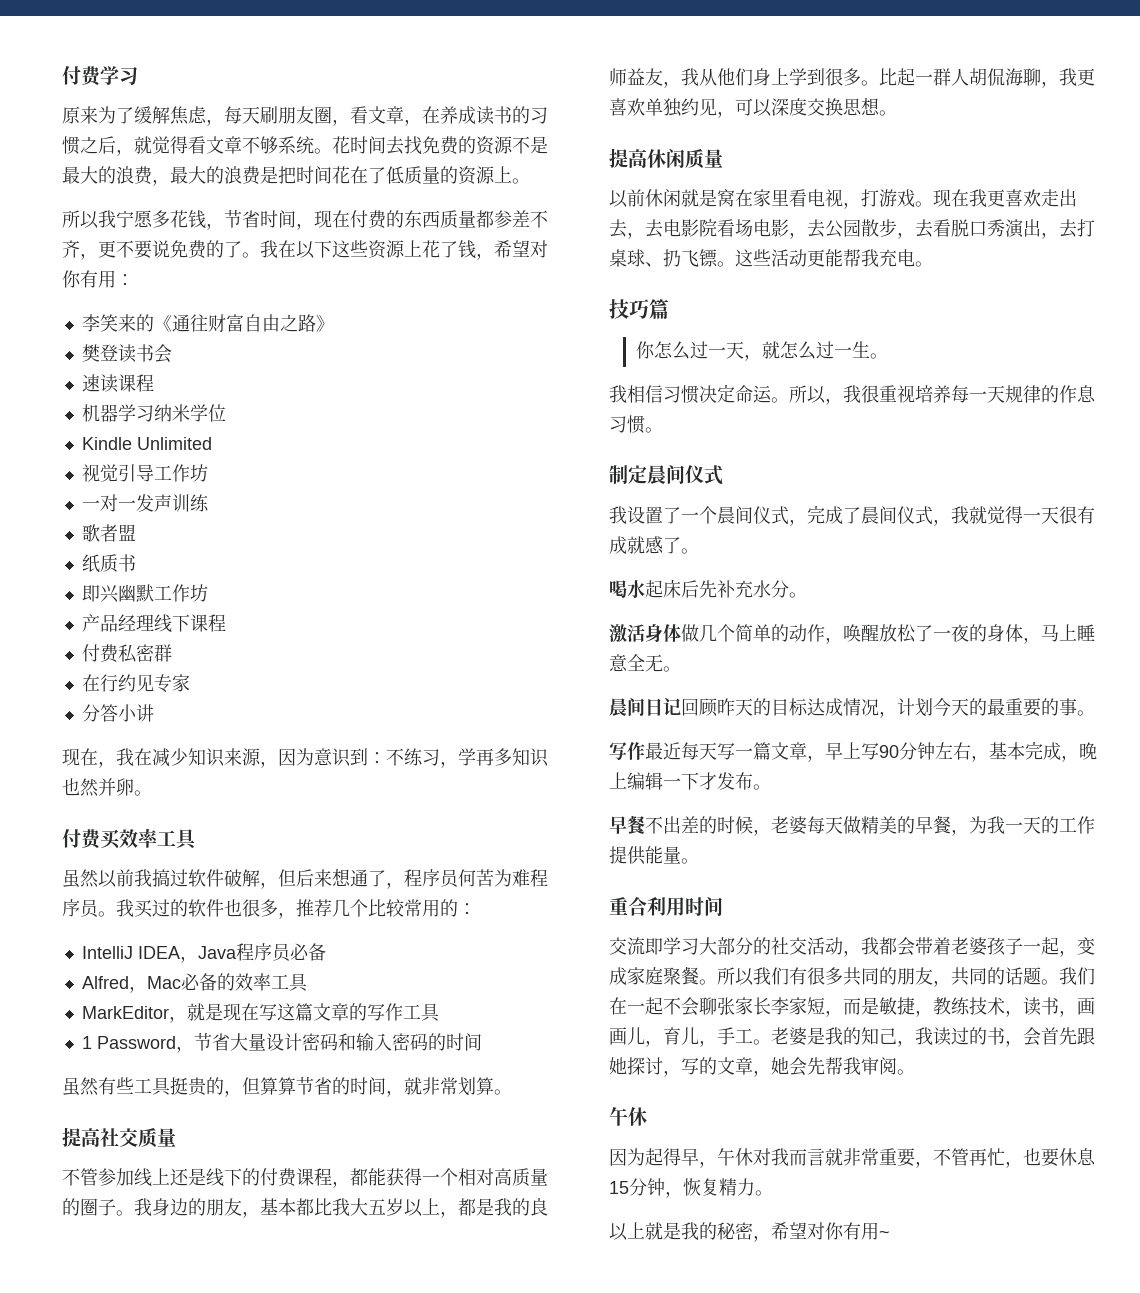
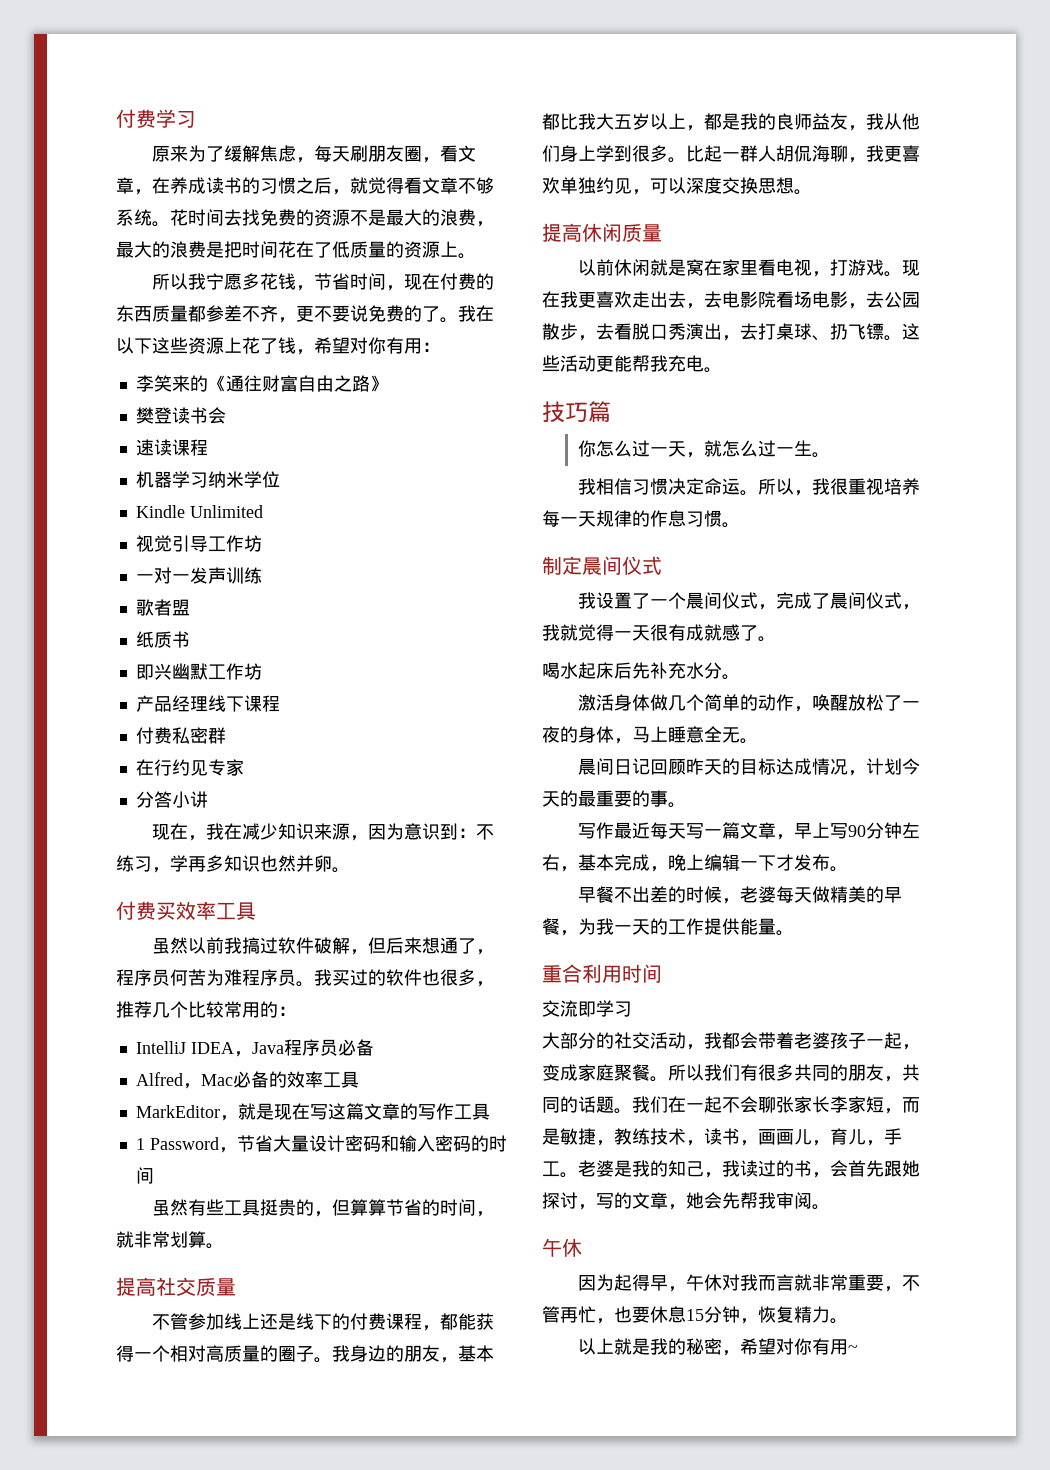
(699, 946) none -> (632, 1009) //

